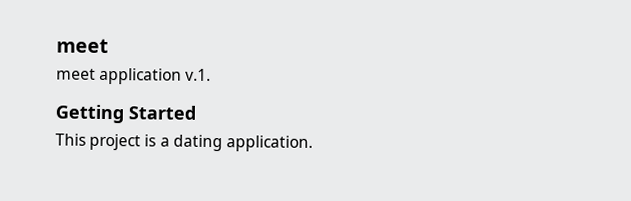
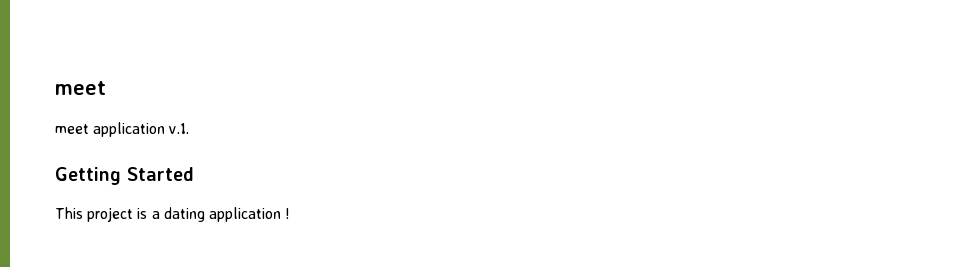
[225,135,313,152] application. -> [208,207,290,222] application !

